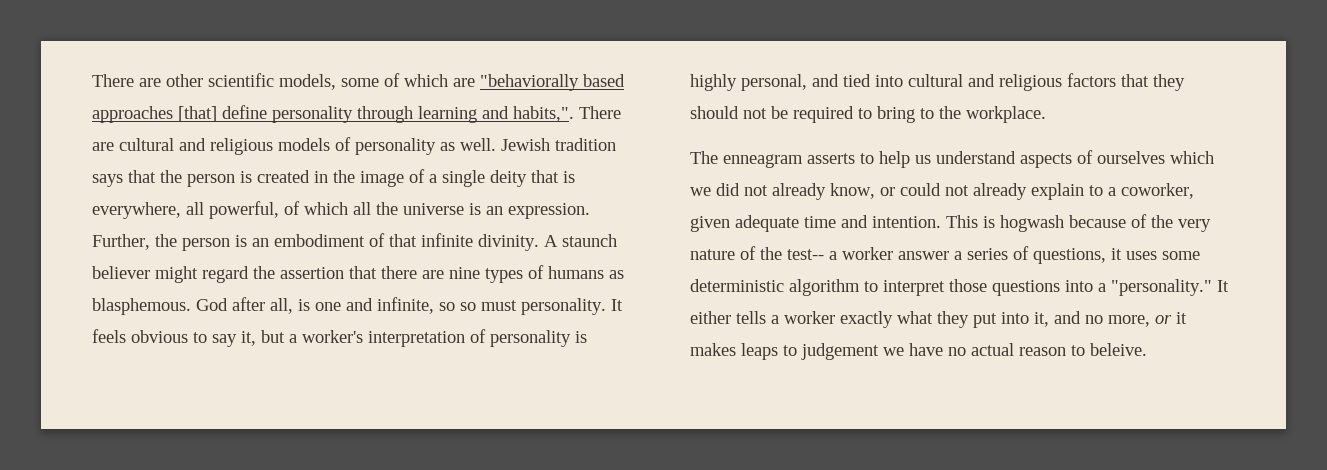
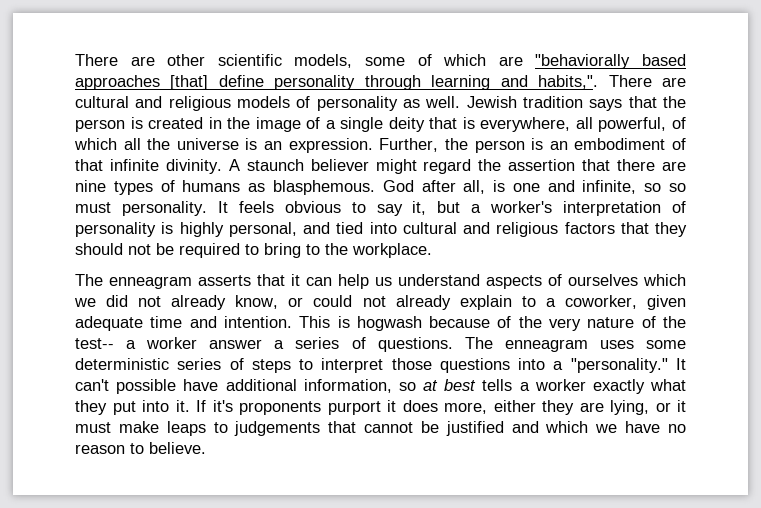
[860,153,874,164] to -> [257,274,332,286] that it can
[1033,248,1200,264] [690,279,860,296] questions, it uses some deterministic algorithm -> [377,337,686,352] [75,358,291,373] questions. The enneagram uses some deterministic series of steps
[690,311,731,324] either -> [75,379,477,394] can't possible have additional information, so at best
[1034,311,1187,327] [690,343,879,360] it, and no more, or it makes leaps to judgement -> [175,400,686,415] [75,421,589,436] it. If it's proponents purport it does more, either they are lying, or it must make leaps to judgements that cannot be justified and which
[971,343,1014,356] actual -> (686, 428) none
[1090,343,1147,356] beleive. -> [149,442,206,454] believe.

